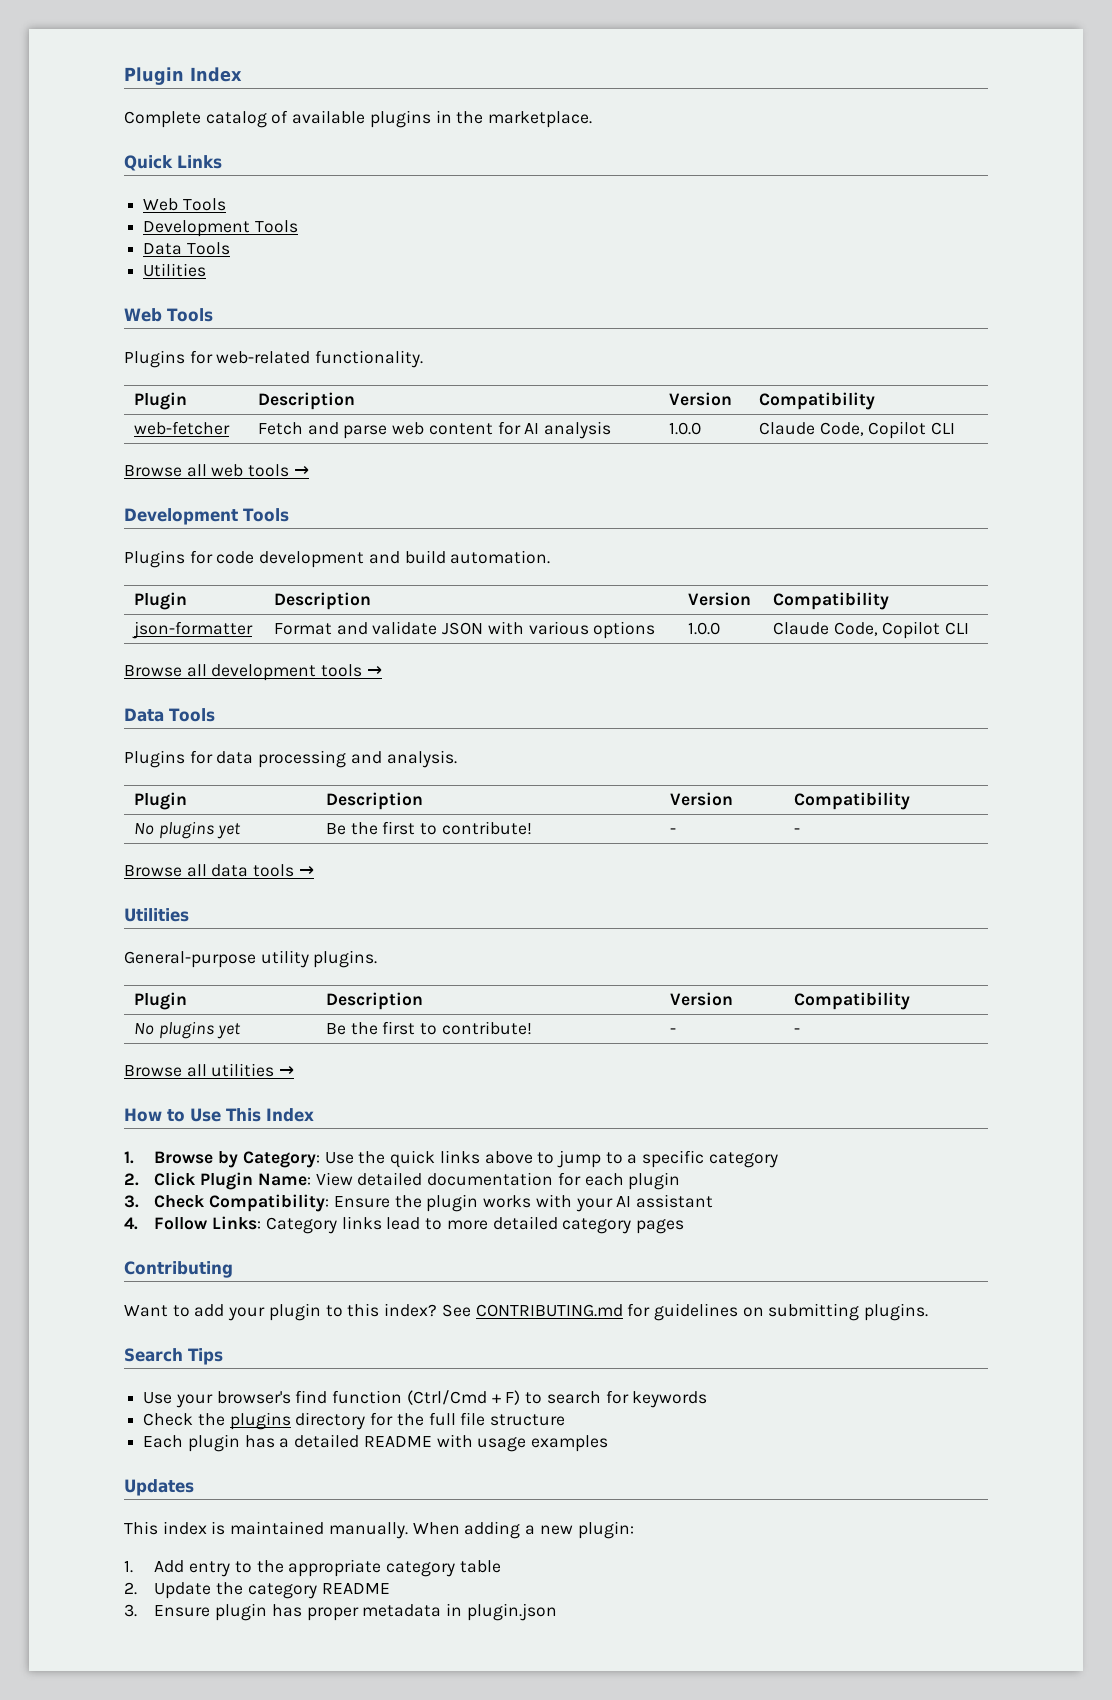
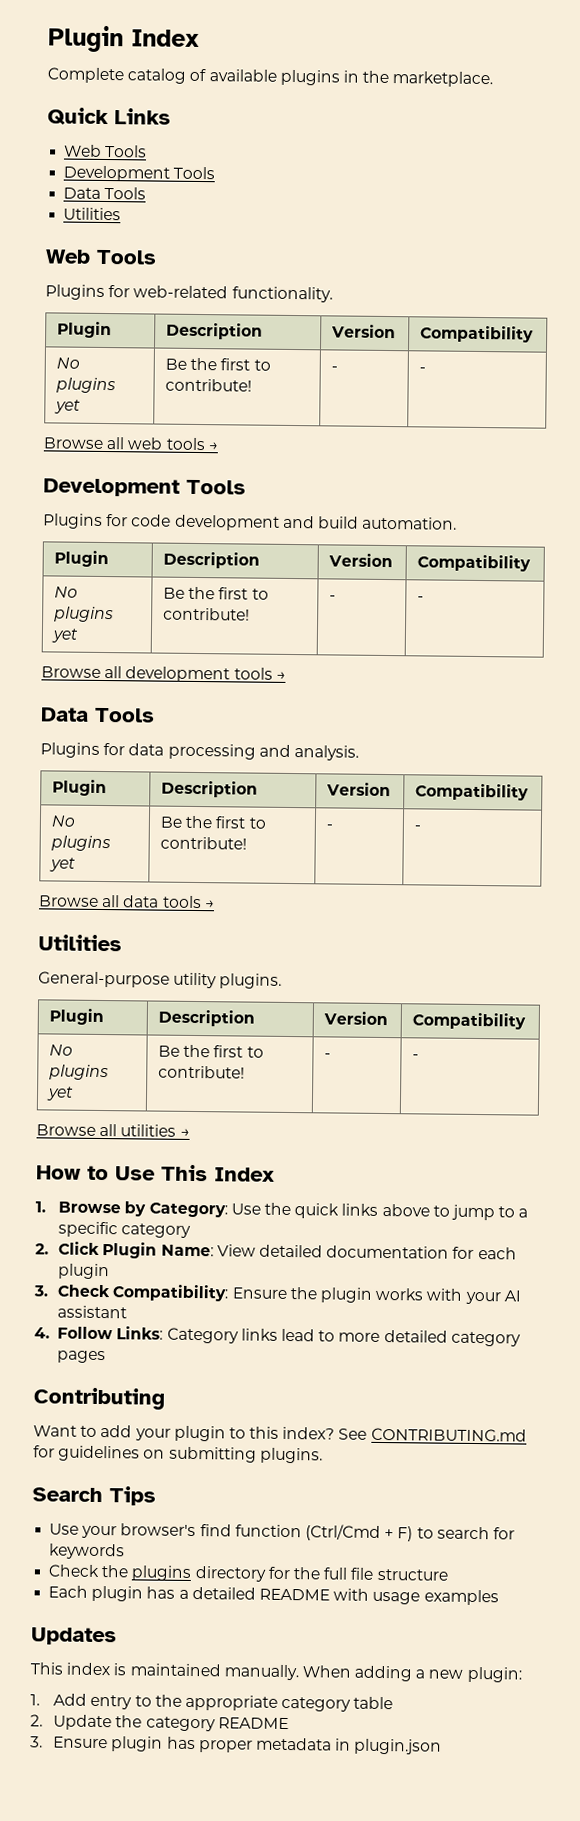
[133,421,230,435] [257,421,612,439] [668,422,701,435] [758,421,956,439] web-fetcher | Fetch and parse web content for AI analysis | 1.0.0 | Claude Code, Copilot CLI -> [56,357,81,369] [56,377,117,394] [54,399,82,414] [165,357,271,371] [165,378,253,392] [331,366,339,372] [419,367,427,373] No plugins yet | Be the first to contribute! | - | -
[131,621,253,639] [273,621,656,639] [687,622,720,635] [772,621,970,639] json-formatter | Format and validate JSON with various options | 1.0.0 | Claude Code, Copilot CLI -> [54,586,79,598] [54,606,115,623] [51,628,79,643] [163,586,269,600] [163,607,251,621] [329,595,337,601] [417,596,425,602] No plugins yet | Be the first to contribute! | - | -

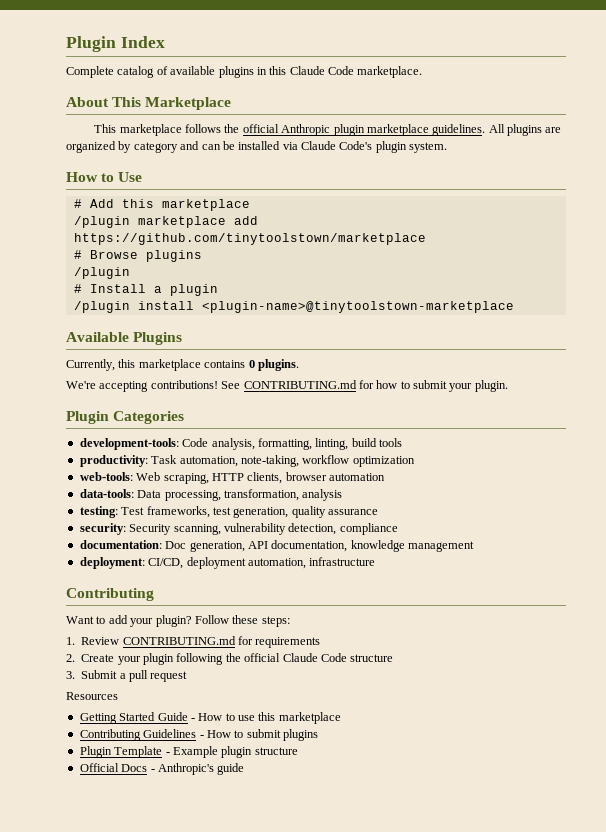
[362,70,494,88] [47,107,171,127] [64,144,148,158] [63,165,216,182] [63,186,147,200] [63,207,122,221] [45,249,157,265] [45,284,333,303] [57,321,113,339] [166,322,264,340] [331,324,397,339] [420,325,535,343] [56,357,81,369] [56,377,117,394] [54,399,82,414] [165,357,271,371] [165,378,253,392] [331,366,339,372] [419,367,427,373] [43,437,218,451] [43,478,246,497] [43,513,458,531] [54,550,110,568] [163,551,261,569] [328,553,394,568] [417,554,532,572] [54,586,79,598] [54,606,115,623] [51,628,79,643] [163,586,269,600] [163,607,251,621] [329,595,337,601] [417,596,425,602] [41,666,286,683] [40,707,155,723] [40,742,359,761] [52,779,108,797] [161,780,259,798] [326,782,392,797] [415,783,530,801] [51,815,76,827] [51,835,112,852] [49,857,77,872] [160,815,266,829] [160,836,248,850] [326,824,334,830] [414,825,422,831] [39,894,215,909] [38,934,122,952] [38,971,283,989] [49,1008,105,1026] [158,1009,256,1027] [323,1011,389,1026] [412,1012,527,1030] [49,1044,74,1056] [49,1064,110,1081] [46,1086,75,1101] [158,1044,264,1058] [158,1065,246,1079] [324,1053,332,1059] [412,1054,420,1060] [36,1123,190,1137] [36,1164,275,1182] [35,1201,529,1221] [58,1221,192,1238] [35,1241,517,1260] [58,1263,111,1280] [33,1284,521,1305] [57,1305,128,1319] [34,1326,521,1347] [57,1350,107,1364] the marketplace. // Quick Links // Web Tools // Development Tools // Data Tools // Utilities // Web Tools // Plugins for web-related functionality. // Plugin | Description | Version | Compatibility // No plugins yet | Be the first to contribute! | - | - // Browse all web tools → // Development Tools // Plugins for code development and build automation. // Plugin | Description | Version | Compatibility // No plugins yet | Be the first to contribute! | - | - // Browse all development tools → // Data Tools // Plugins for data processing and analysis. // Plugin | Description | Version | Compatibility // No plugins yet | Be the first to contribute! | - | - // Browse all data tools → // Utilities // General-purpose utility plugins. // Plugin | Description | Version | Compatibility // No plugins yet | Be the first to contribute! | - | - // Browse all utilities → // How to Use This Index // 1. Browse by Category: Use the quick links above to jump to a specific category // 2. Click Plugin Name: View detailed documentation for each plugin // 3. Check Compatibility: Ensure the plugin works with your AI assistant // 4. Follow Links: Category links lead to more detailed category pages -> [269,66,423,78] [66,97,232,110] [94,124,562,136] [66,141,448,153] [66,172,143,182] [73,199,250,211] [73,216,258,228] [73,233,426,245] [73,250,202,262] [73,267,130,279] [73,284,218,296] [73,301,514,313] [66,332,183,345] [66,359,299,371] [66,380,508,392] [66,411,185,424] [79,438,402,450] [79,455,415,467] [79,472,385,484] [79,489,343,501] [79,506,378,518] [79,523,398,535] [79,540,474,552] [79,557,376,569] this Claude Code marketplace. // About This Marketplace // This marketplace follows the official Anthropic plugin marketplace guidelines. All plugins are organized by category and can be installed via Claude Code's plugin system. // How to Use // # Add this marketplace // /plugin marketplace add https://github.com/tinytoolstown/marketplace // # Browse plugins // /plugin // # Install a plugin // /plugin install <plugin-name>@tinytoolstown-marketplace // Available Plugins // Currently, this marketplace contains 0 plugins. // We're accepting contributions! See CONTRIBUTING.md for how to submit your plugin. // Plugin Categories // development-tools: Code analysis, formatting, linting, build tools // productivity: Task automation, note-taking, workflow optimization // web-tools: Web scraping, HTTP clients, browser automation // data-tools: Data processing, transformation, analysis // testing: Test frameworks, test generation, quality assurance // security: Security scanning, vulnerability detection, compliance // documentation: Doc generation, API documentation, knowledge management // deployment: CI/CD, deployment automation, infrastructure
[173,1425,527,1442] [33,1445,323,1464] [32,1486,156,1506] [49,1523,515,1542] [49,1543,126,1560] [48,1564,448,1582] [48,1585,499,1606] [31,1627,117,1646] [30,1662,522,1683] [30,1693,394,1712] [30,1714,289,1732] [30,1736,443,1755] plugin to this index? See CONTRIBUTING.md for guidelines on submitting plugins. // Search Tips // Use your browser's find function (Ctrl/Cmd + F) to search for keywords // Check the plugins directory for the full file structure // Each plugin has a detailed README with usage examples // Updates // This index is maintained manually. When adding a new plugin: // 1. Add entry to the appropriate category table // 2. Update the category README // 3. Ensure plugin has proper metadata in plugin.json -> [155,615,290,627] [66,636,321,648] [66,653,394,665] [66,670,188,682] [66,692,118,700] [79,712,341,724] [79,729,318,741] [79,746,298,758] [79,763,245,775] plugin? Follow these steps: // 1. Review CONTRIBUTING.md for requirements // 2. Create your plugin following the official Claude Code structure // 3. Submit a pull request // Resources // Getting Started Guide - How to use this marketplace // Contributing Guidelines - How to submit plugins // Plugin Template - Example plugin structure // Official Docs - Anthropic's guide

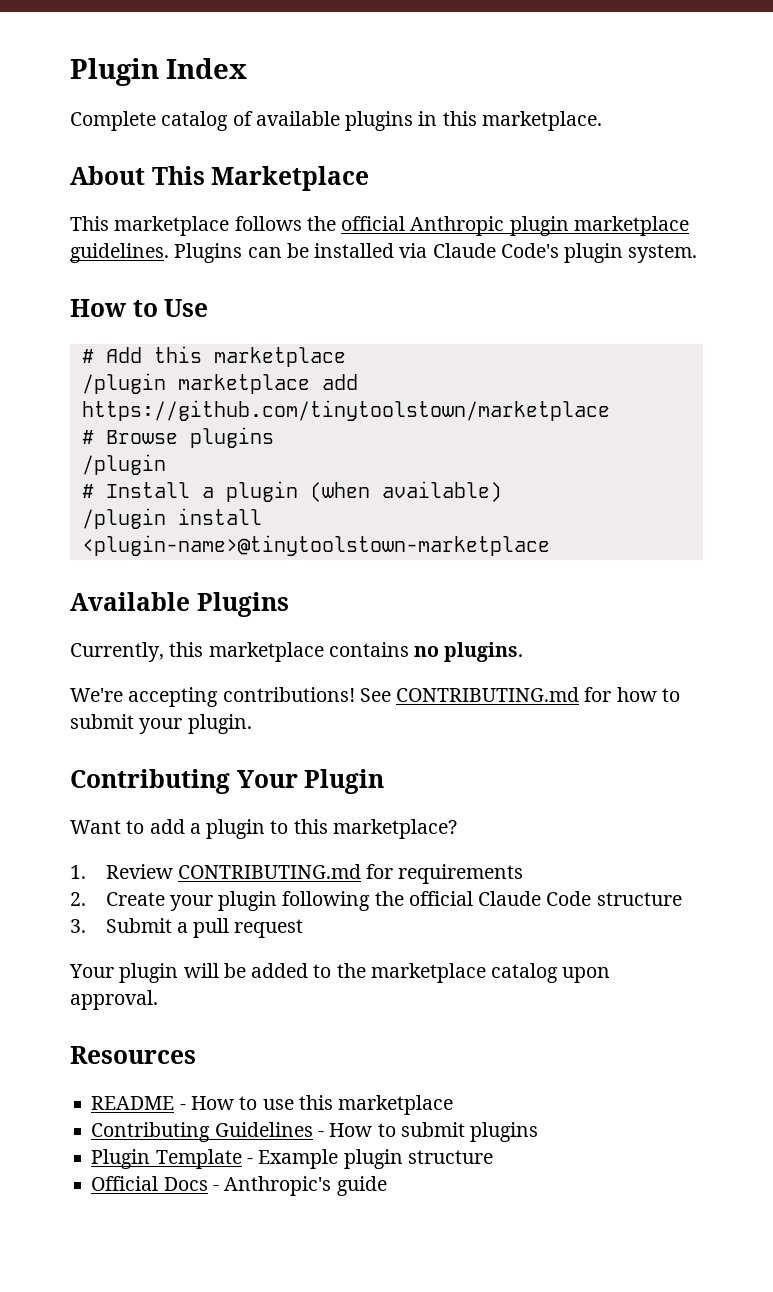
[289,66,354,75] Claude Code -> (477, 118) none
[488,124,562,136] [66,141,200,153] All plugins are organized by category and -> [174,243,243,263] Plugins
(218, 290) none -> [309,481,502,502] (when available)
[248,360,255,368] 0 -> [414,646,440,657] no
[66,411,185,424] [79,438,402,450] [79,455,415,467] [79,472,385,484] [79,489,343,501] [79,506,378,518] [79,523,398,535] [79,540,474,552] [79,557,376,569] [66,588,154,601] [66,615,290,627] Plugin Categories // development-tools: Code analysis, formatting, linting, build tools // productivity: Task automation, note-taking, workflow optimization // web-tools: Web scraping, HTTP clients, browser automation // data-tools: Data processing, transformation, analysis // testing: Test frameworks, test generation, quality assurance // security: Security scanning, vulnerability detection, compliance // documentation: Doc generation, API documentation, knowledge management // deployment: CI/CD, deployment automation, infrastructure // Contributing // Want to add your plugin? Follow these steps: -> [70,769,385,794] [70,819,457,839] Contributing Your Plugin // Want to add a plugin to this marketplace?
[66,692,118,700] [79,712,188,724] Resources // Getting Started Guide -> [69,963,611,983] [70,990,158,1010] [70,1046,196,1064] [91,1096,175,1110] Your plugin will be added to the marketplace catalog upon approval. // Resources // README

